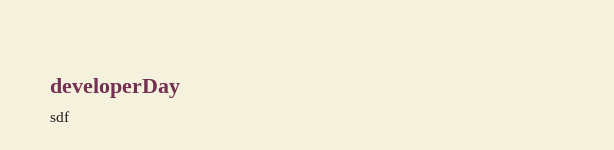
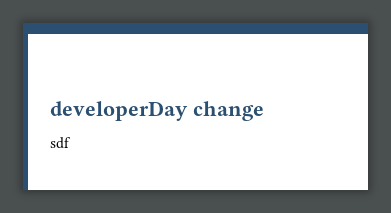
(180, 88) none -> [193,101,264,121] change

